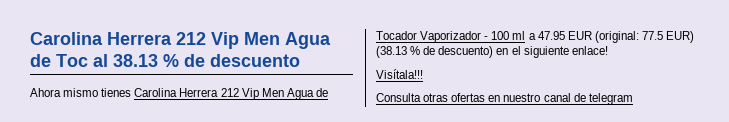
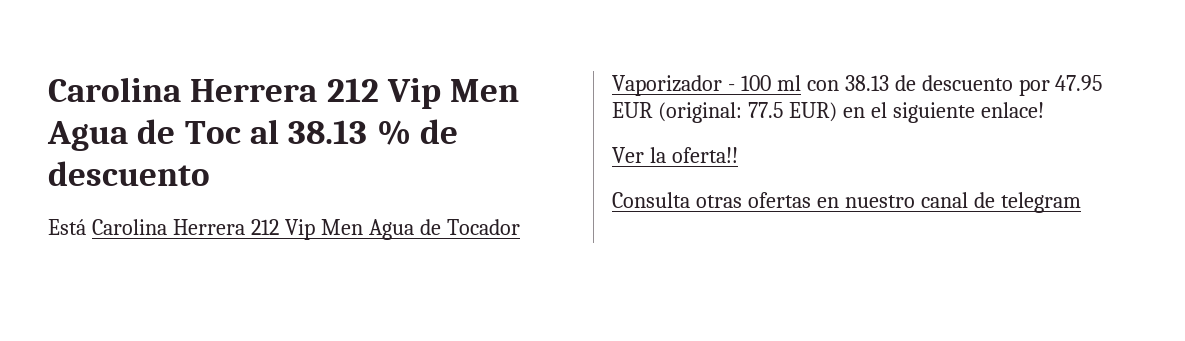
[30,88,132,97] Ahora mismo tienes -> [48,219,86,235] Está
[528,33,536,40] a -> [806,75,1050,96] con 38.13 de descuento por
[376,46,494,58] (38.13 % de descuento) -> (837, 112) none
[376,69,423,79] Visítala!!! -> [612,147,738,163] Ver la oferta!!

